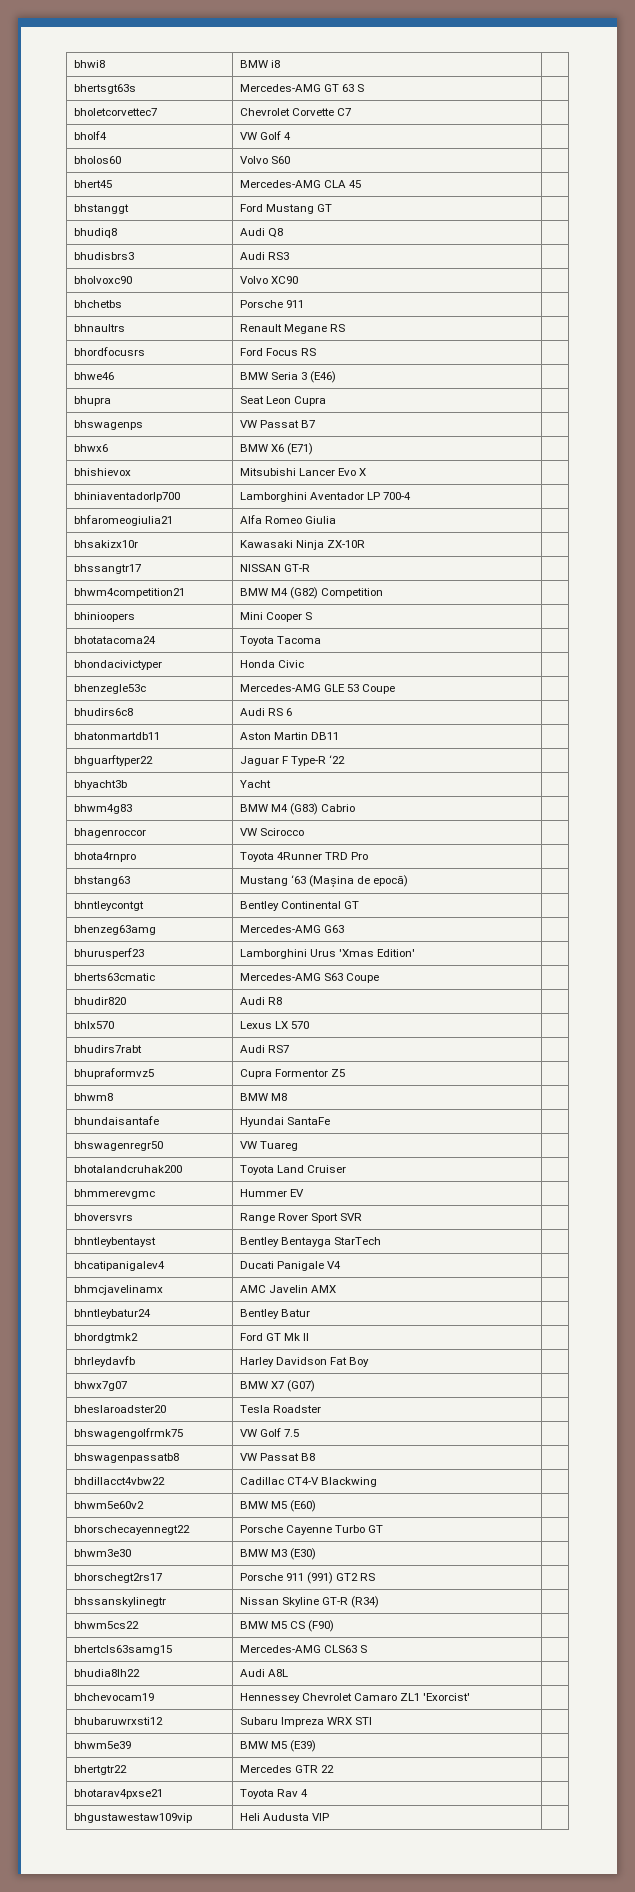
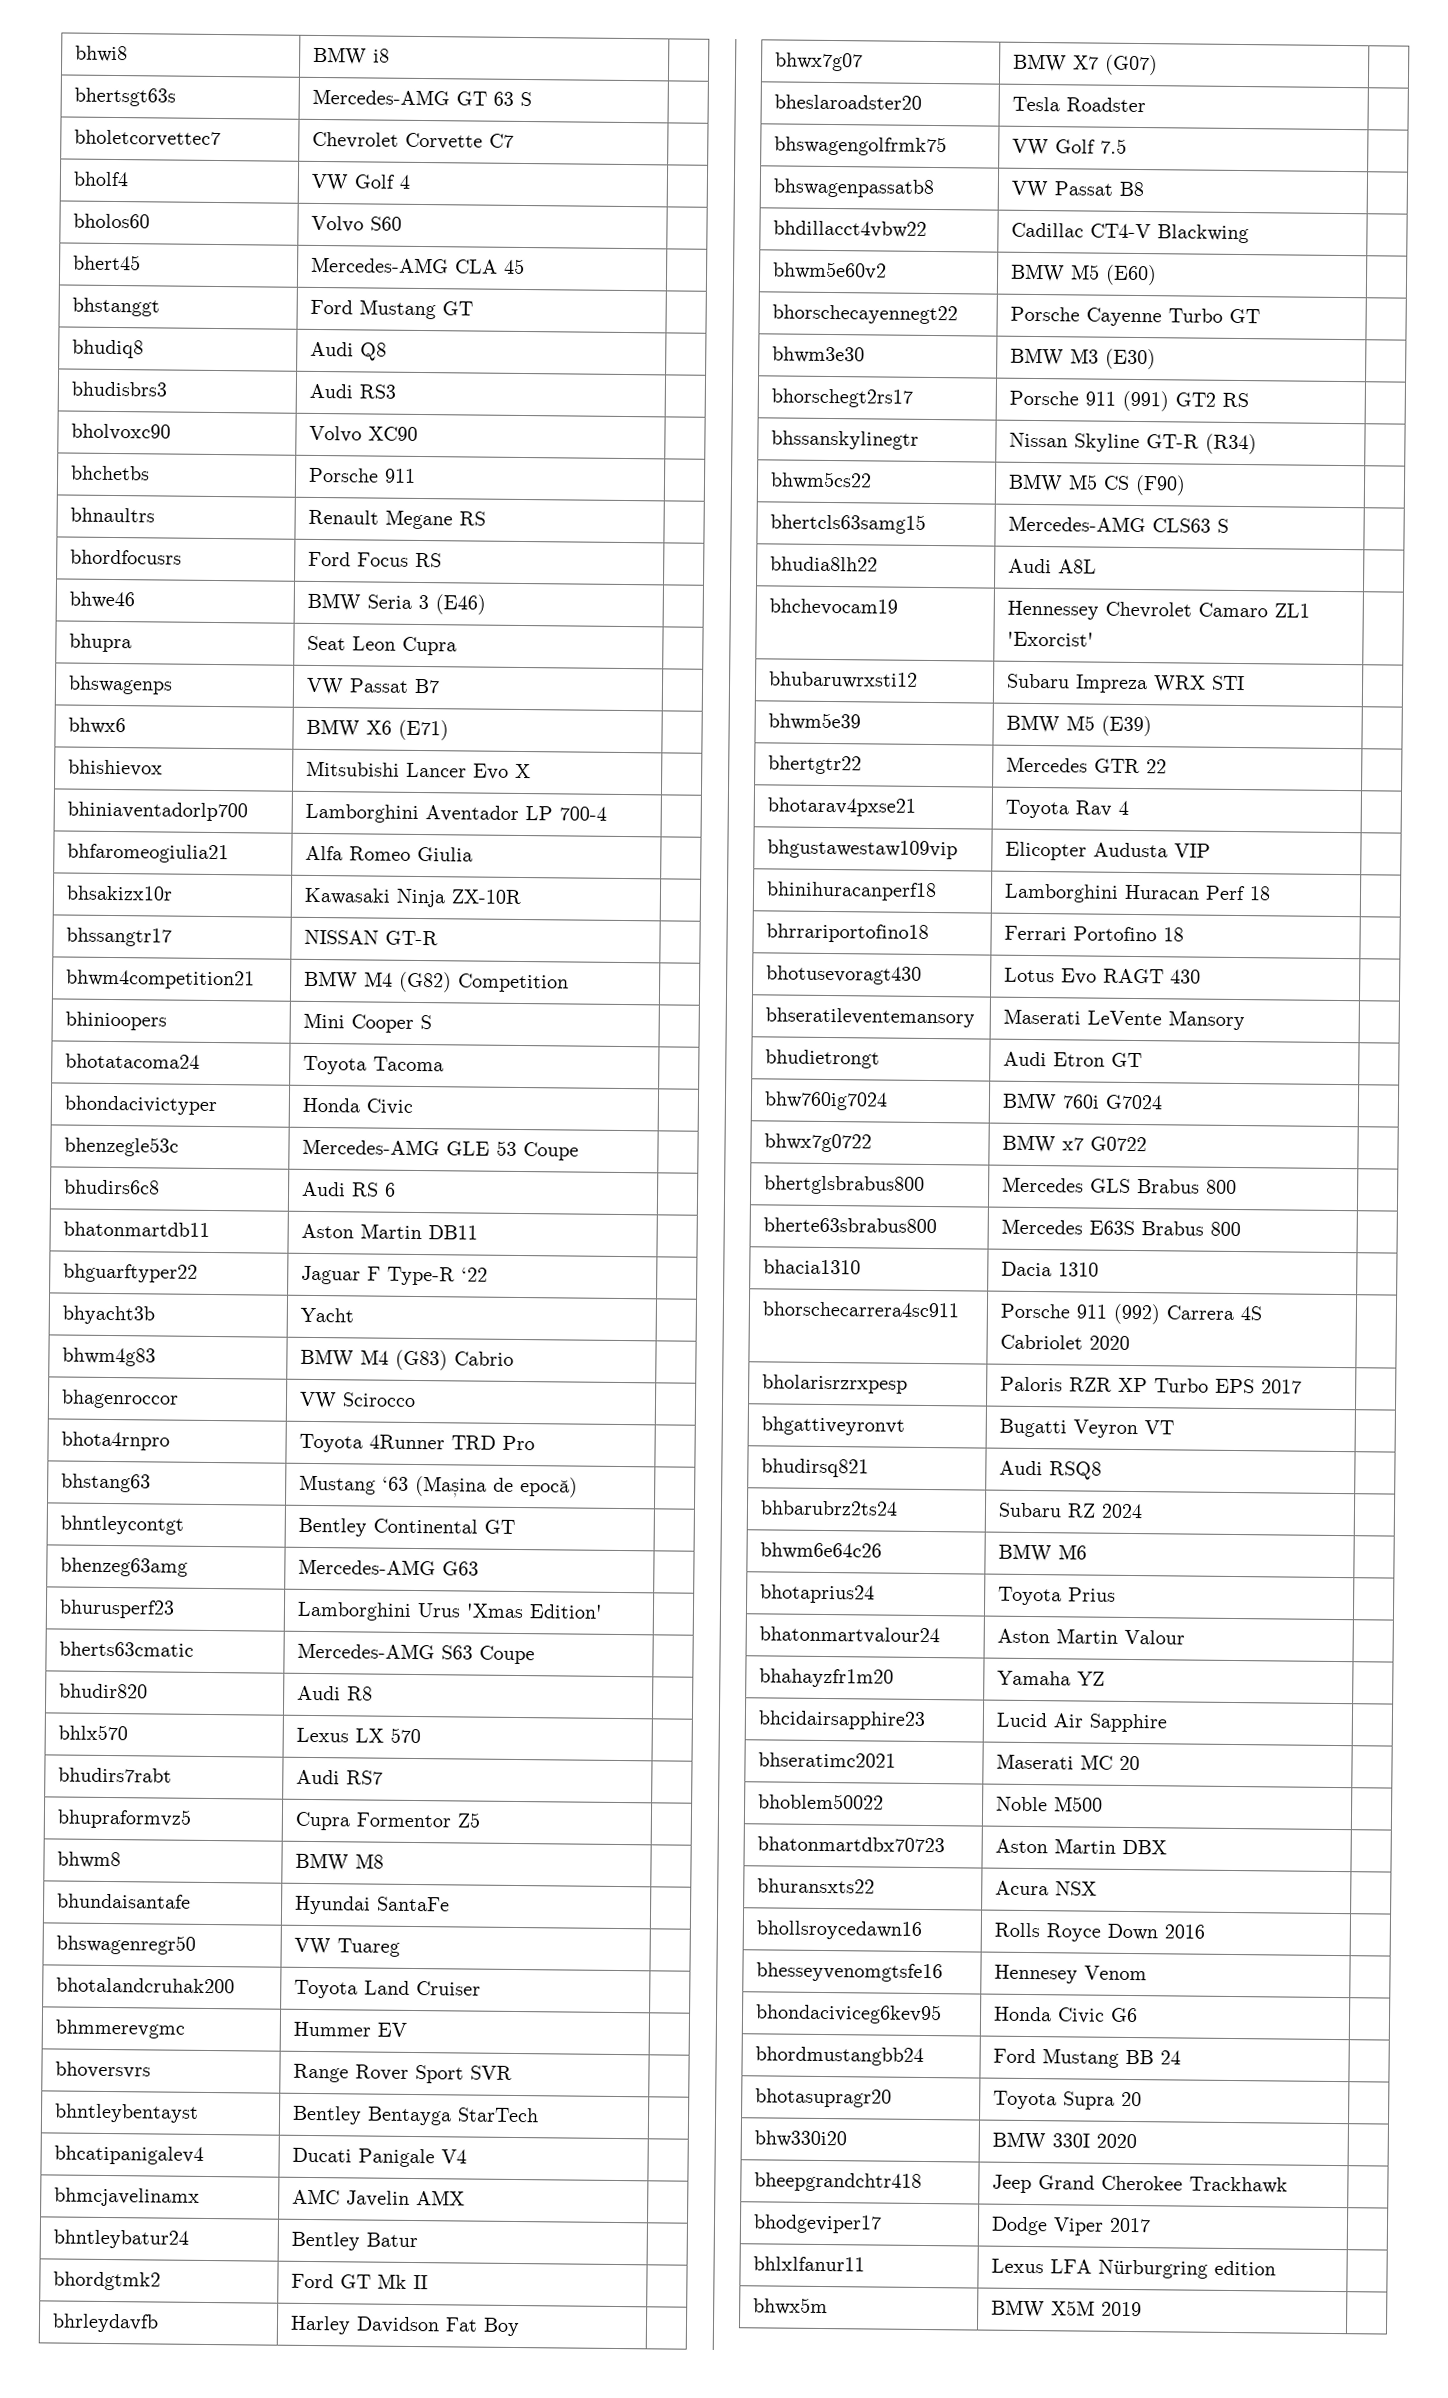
[239,1813,260,1821] Heli -> [1005,841,1088,861] Elicopter
(330, 1817) none -> [766,881,938,902] [1004,883,1272,903] [766,923,930,943] [1004,925,1185,942] [766,965,923,985] [1004,967,1202,985] [765,1007,976,1028] [1003,1008,1246,1031] [765,1049,881,1069] [1003,1051,1143,1068] [764,1091,889,1111] [1002,1092,1164,1112] [764,1133,873,1153] [1002,1134,1148,1154] [764,1175,926,1195] [1002,1176,1238,1195] [763,1217,938,1234] [1001,1218,1242,1237] [763,1259,862,1275] [1001,1261,1100,1277] [762,1301,960,1318] [1000,1303,1263,1325] [1000,1334,1131,1350] [762,1374,909,1394] [1000,1376,1303,1394] [761,1416,906,1436] [999,1418,1175,1439] [761,1458,870,1478] [999,1460,1103,1480] [760,1500,899,1516] [998,1502,1144,1519] [760,1542,883,1560] [998,1543,1088,1563] [760,1584,876,1604] [998,1586,1117,1606] [759,1626,941,1645] [997,1628,1186,1645] [759,1668,895,1688] [997,1670,1106,1686] [758,1710,926,1730] [996,1712,1168,1733] [758,1752,897,1768] [996,1753,1141,1771] [758,1793,885,1810] [996,1796,1104,1812] [757,1836,946,1853] [995,1838,1168,1855] [757,1878,876,1894] [995,1880,1098,1896] [756,1920,923,1940] [994,1922,1206,1942] [756,1962,944,1983] [994,1964,1148,1984] [755,2003,943,2025] [993,2006,1139,2024] [755,2046,925,2067] [993,2048,1182,2068] [755,2088,893,2108] [993,2090,1143,2110] [754,2130,848,2148] [992,2131,1138,2151] [754,2172,923,2192] [992,2174,1289,2194] [753,2214,883,2234] [991,2216,1152,2236] [753,2256,866,2272] [991,2258,1277,2279] [753,2297,829,2316] [991,2299,1143,2319] // bhinihuracanperf18 | Lamborghini Huracan Perf 18 | // bhrrariportofino18 | Ferrari Portofino 18 | // bhotusevoragt430 | Lotus Evo RAGT 430 | // bhseratileventemansory | Maserati LeVente Mansory | // bhudietrongt | Audi Etron GT | // bhw760ig7024 | BMW 760i G7024 | // bhwx7g0722 | BMW x7 G0722 | // bhertglsbrabus800 | Mercedes GLS Brabus 800 | // bherte63sbrabus800 | Mercedes E63S Brabus 800 | // bhacia1310 | Dacia 1310 | // bhorschecarrera4sc911 | Porsche 911 (992) Carrera 4S Cabriolet 2020 | // bholarisrzrxpesp | Paloris RZR XP Turbo EPS 2017 | // bhgattiveyronvt | Bugatti Veyron VT | // bhudirsq821 | Audi RSQ8 | // bhbarubrz2ts24 | Subaru RZ 2024 | // bhwm6e64c26 | BMW M6 | // bhotaprius24 | Toyota Prius | // bhatonmartvalour24 | Aston Martin Valour | // bhahayzfr1m20 | Yamaha YZ | // bhcidairsapphire23 | Lucid Air Sapphire | // bhseratimc2021 | Maserati MC 20 | // bhoblem50022 | Noble M500 | // bhatonmartdbx70723 | Aston Martin DBX | // bhuransxts22 | Acura NSX | // bhollsroycedawn16 | Rolls Royce Down 2016 | // bhesseyvenomgtsfe16 | Hennesey Venom | // bhondaciviceg6kev95 | Honda Civic G6 | // bhordmustangbb24 | Ford Mustang BB 24 | // bhotasupragr20 | Toyota Supra 20 | // bhw330i20 | BMW 330I 2020 | // bheepgrandchtr418 | Jeep Grand Cherokee Trackhawk | // bhodgeviper17 | Dodge Viper 2017 | // bhlxlfanur11 | Lexus LFA Nürburgring edition | // bhwx5m | BMW X5M 2019 |

